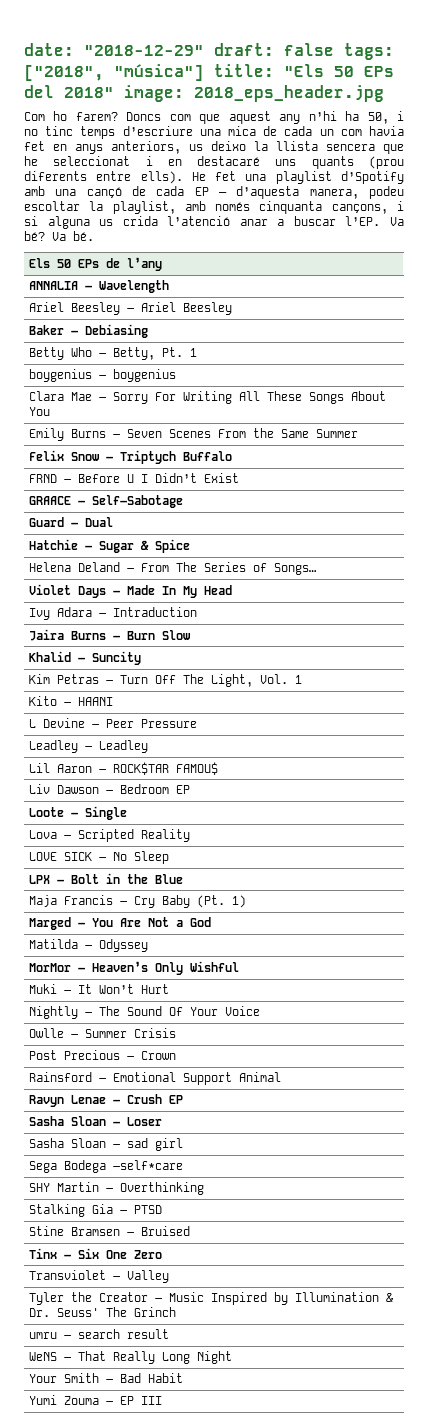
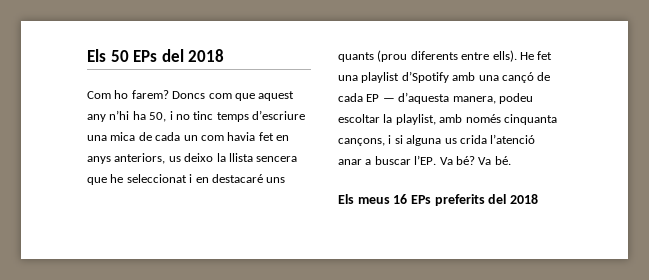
[24,43,394,60] [24,64,394,81] [24,85,384,102] date: "2018-12-29" draft: false tags: ["2018", "música"] title: "Els 50 EPs del 2018" image: 2018_eps_header.jpg -> [87,49,225,62] Els 50 EPs del 2018
[29,257,163,271] [29,280,170,293] [29,302,233,315] [29,324,149,338] [29,347,198,360] [29,369,177,382] [29,391,387,404] [29,407,51,416] [29,428,359,441] [29,450,233,464] [29,473,240,483] [29,495,184,508] [29,517,114,527] [29,539,191,553] [29,562,317,575] [29,584,233,598] [29,607,198,620] [29,629,191,641] [29,651,142,665] [29,674,303,687] [29,696,114,706] [29,718,198,728] [29,740,149,753] [29,762,219,775] [29,784,191,794] [29,806,128,820] [29,829,191,842] [29,851,170,864] [29,873,184,884] [29,895,247,908] [29,917,212,930] [29,939,149,952] [29,961,240,975] [29,984,170,994] [29,1006,261,1019] [29,1028,177,1038] [29,1050,177,1060] [29,1072,282,1085] [29,1094,184,1107] [29,1116,163,1126] [29,1138,184,1151] [29,1160,184,1173] [29,1182,205,1195] [29,1204,163,1217] [29,1226,191,1236] [29,1248,163,1259] [29,1270,170,1283] [29,1292,394,1305] [29,1307,177,1317] [29,1329,170,1339] [29,1351,233,1364] [29,1373,184,1383] [29,1395,163,1405] // Els 50 EPs de l’any // ANNALIA – Wavelength // Ariel Beesley – Ariel Beesley // Baker – Debiasing // Betty Who – Betty, Pt. 1 // boygenius – boygenius // Clara Mae – Sorry For Writing All These Songs About You // Emily Burns – Seven Scenes From the Same Summer // Felix Snow – Triptych Buffalo // FRND – Before U I Didn’t Exist // GRAACE – Self–Sabotage // Guard – Dual // Hatchie – Sugar & Spice // Helena Deland – From The Series of Songs… // Violet Days – Made In My Head // Ivy Adara – Intraduction // Jaira Burns – Burn Slow // Khalid – Suncity // Kim Petras – Turn Off The Light, Vol. 1 // Kito – HAANI // L Devine – Peer Pressure // Leadley – Leadley // Lil Aaron – ROCK$TAR FAMOU$ // Liv Dawson – Bedroom EP // Loote – Single // Lova – Scripted Reality // LOVE SICK – No Sleep // LPX – Bolt in the Blue // Maja Francis – Cry Baby (Pt. 1) // Marged – You Are Not a God // Matilda – Odyssey // MorMor – Heaven’s Only Wishful // Muki – It Won’t Hurt // Nightly – The Sound Of Your Voice // Owlle – Summer Crisis // Post Precious – Crown // Rainsford – Emotional Support Animal // Ravyn Lenae – Crush EP // Sasha Sloan – Loser // Sasha Sloan – sad girl // Sega Bodega –self*care // SHY Martin – Overthinking // Stalking Gia – PTSD // Stine Bramsen – Bruised // Tinx – Six One Zero // Transviolet – Valley // Tyler the Creator – Music Inspired by Illumination & Dr. Seuss' The Grinch // umru – search result // WeNS – That Really Long Night // Your Smith – Bad Habit // Yumi Zouma – EP III -> [338,194,538,206] // Els meus 16 EPs preferits del 2018

